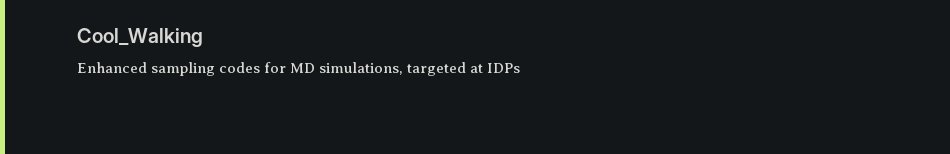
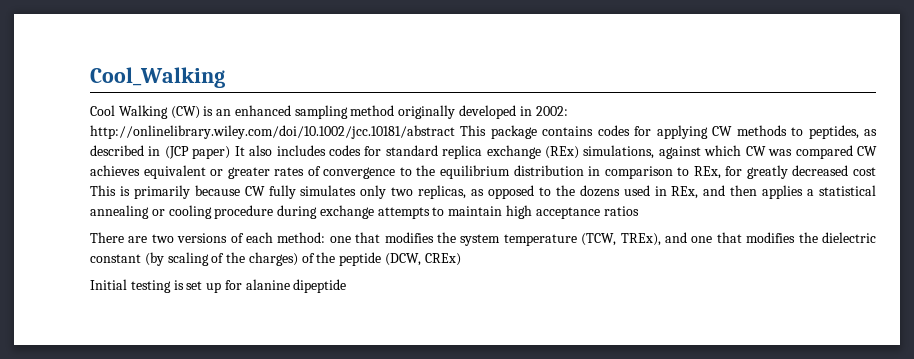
[77,62,521,76] Enhanced sampling codes for MD simulations, targeted at IDPs -> [90,105,568,119] [90,125,878,139] [90,145,878,159] [90,165,876,179] [90,185,876,199] [90,205,639,219] [90,232,876,246] [90,252,461,266] [90,279,347,293] Cool Walking (CW) is an enhanced sampling method originally developed in 2002: http://onlinelibrary.wiley.com/doi/10.1002/jcc.10181/abstract This package contains codes for applying CW methods to peptides, as described in (JCP paper) It also includes codes for standard replica exchange (REx) simulations, against which CW was compared CW achieves equivalent or greater rates of convergence to the equilibrium distribution in comparison to REx, for greatly decreased cost This is primarily because CW fully simulates only two replicas, as opposed to the dozens used in REx, and then applies a statistical annealing or cooling procedure during exchange attempts to maintain high acceptance ratios // There are two versions of each method: one that modifies the system temperature (TCW, TREx), and one that modifies the dielectric constant (by scaling of the charges) of the peptide (DCW, CREx) // Initial testing is set up for alanine dipeptide

